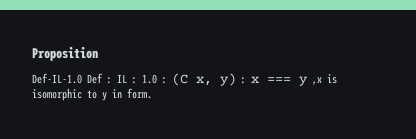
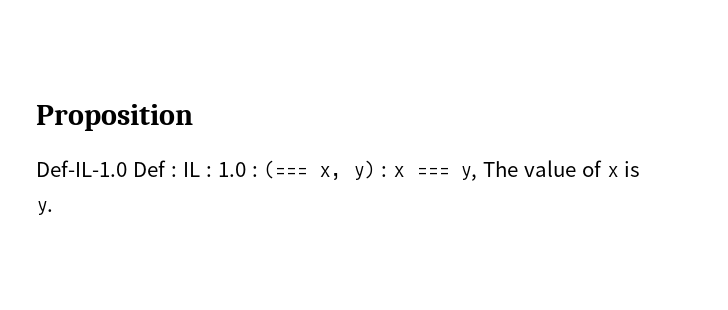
[172,73,188,86] (C -> [263,160,308,179] (===
[299,74,337,86] [32,88,152,101] y ,x is isomorphic to y in form. -> [460,160,640,181] [36,201,53,215] y, The value of x is y.

